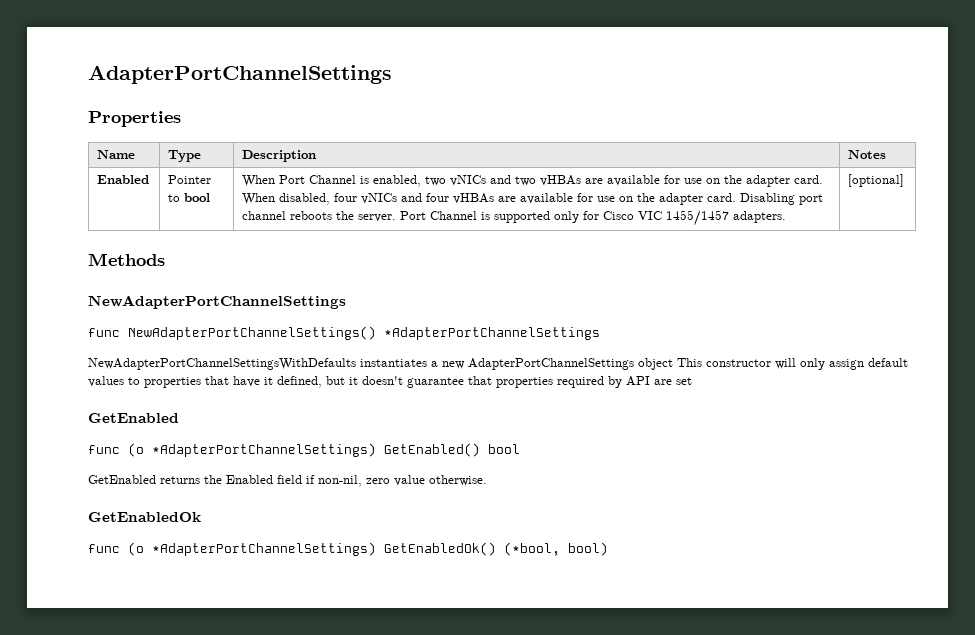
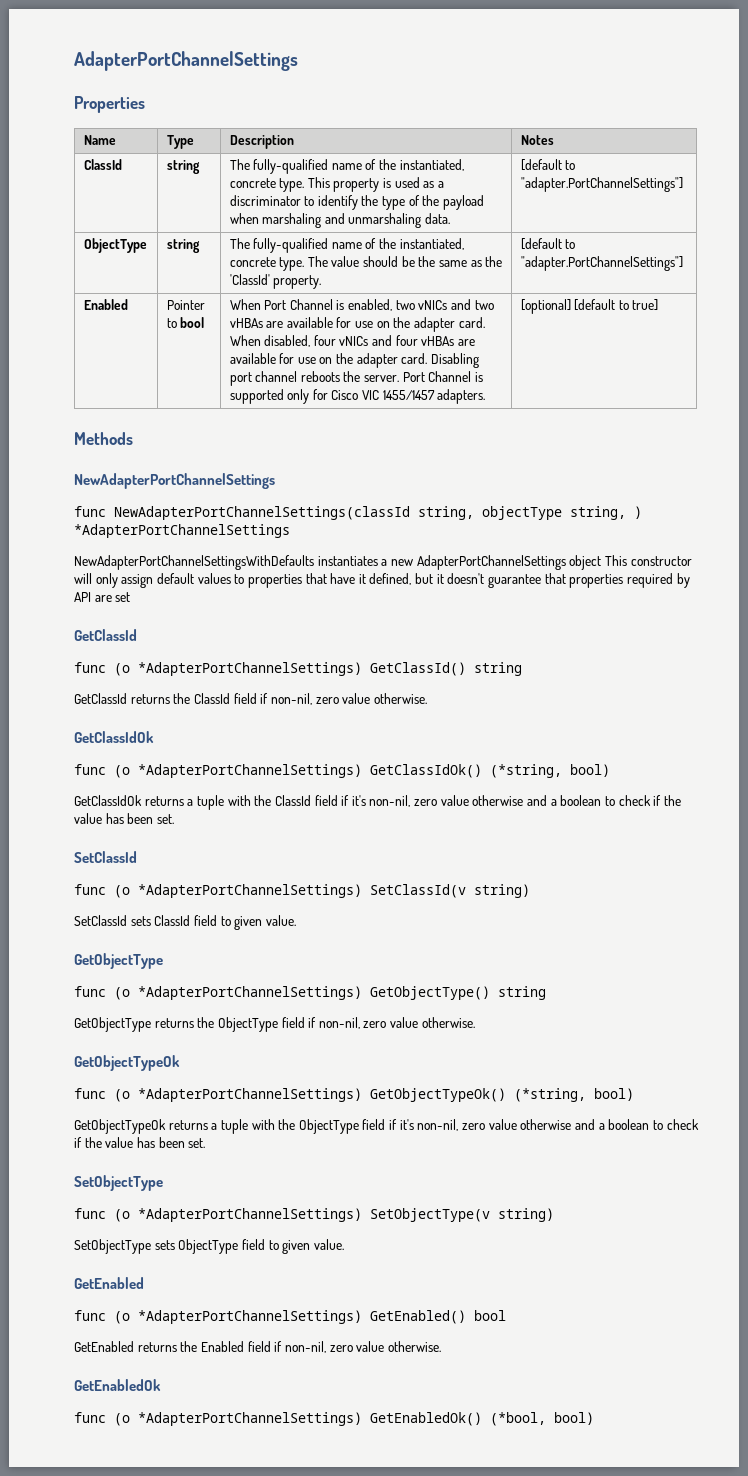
(887, 154) none -> [83,159,122,170] [166,160,200,174] [229,159,464,174] [229,177,445,192] [229,195,485,210] [229,213,451,228] [520,159,576,171] [520,177,683,192] [83,238,147,253] [166,239,200,253] [229,238,464,253] [229,256,503,271] [229,274,322,289] [520,238,576,250] [520,256,683,271] // ClassId | string | The fully-qualified name of the instantiated, concrete type. This property is used as a discriminator to identify the type of the payload when marshaling and unmarshaling data. | [default to "adapter.PortChannelSettings"] // ObjectType | string | The fully-qualified name of the instantiated, concrete type. The value should be the same as the 'ClassId' property. | [default to "adapter.PortChannelSettings"]
(905, 180) none -> [574,299,659,311] [default to true]
[128,326,376,340] NewAdapterPortChannelSettings() -> [114,506,642,520] NewAdapterPortChannelSettings(classId string, objectType string, )
(692, 381) none -> [74,629,137,641] [74,662,522,676] [74,693,427,705] [74,731,154,743] [74,764,610,778] [74,795,681,810] [74,813,174,824] [74,851,137,863] [74,884,530,898] [74,915,296,930] [74,953,163,969] [74,986,546,1000] [74,1017,475,1032] [74,1055,180,1071] [74,1088,634,1102] [74,1119,699,1134] [74,1137,206,1148] [74,1175,163,1191] [74,1208,554,1222] [74,1239,344,1254] // GetClassId // func (o *AdapterPortChannelSettings) GetClassId() string // GetClassId returns the ClassId field if non-nil, zero value otherwise. // GetClassIdOk // func (o *AdapterPortChannelSettings) GetClassIdOk() (*string, bool) // GetClassIdOk returns a tuple with the ClassId field if it's non-nil, zero value otherwise and a boolean to check if the value has been set. // SetClassId // func (o *AdapterPortChannelSettings) SetClassId(v string) // SetClassId sets ClassId field to given value. // GetObjectType // func (o *AdapterPortChannelSettings) GetObjectType() string // GetObjectType returns the ObjectType field if non-nil, zero value otherwise. // GetObjectTypeOk // func (o *AdapterPortChannelSettings) GetObjectTypeOk() (*string, bool) // GetObjectTypeOk returns a tuple with the ObjectType field if it's non-nil, zero value otherwise and a boolean to check if the value has been set. // SetObjectType // func (o *AdapterPortChannelSettings) SetObjectType(v string) // SetObjectType sets ObjectType field to given value.

